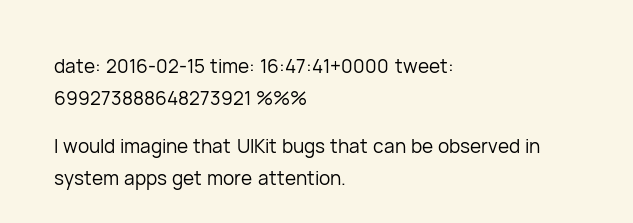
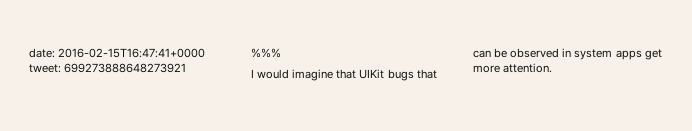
[106,59,390,73] 2016-02-15 time: 16:47:41+0000 -> [58,48,206,58] 2016-02-15T16:47:41+0000

